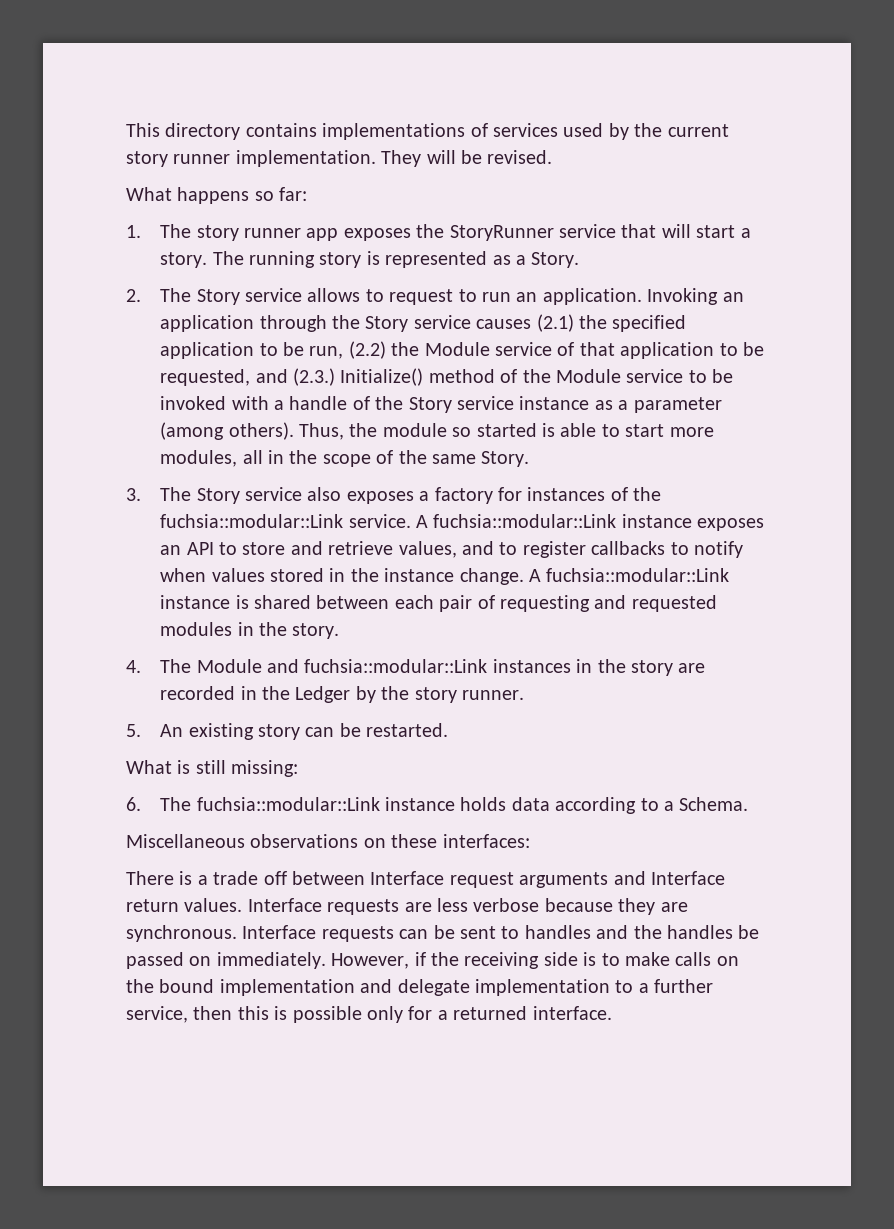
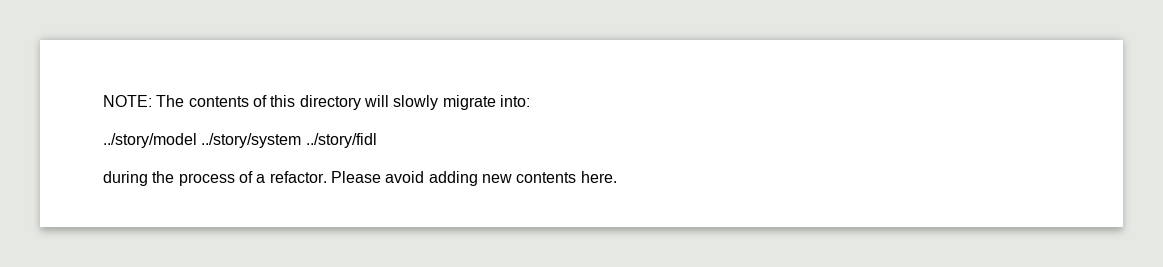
[126,123,729,140] [126,150,553,167] [126,187,308,204] [126,224,751,241] [160,251,580,268] [126,288,744,305] [160,314,687,332] [160,341,764,359] [160,368,734,386] [160,396,722,413] [160,422,714,440] [160,450,530,467] [126,487,662,504] [160,514,765,531] [160,541,743,558] [160,568,730,585] [160,595,717,612] [160,622,340,639] [126,659,706,676] [160,686,524,703] [126,723,449,740] [126,760,299,777] [126,797,749,814] [126,834,530,848] [126,871,725,888] [126,898,688,915] [126,925,760,942] [126,952,739,969] [126,979,714,996] [126,1006,612,1023] This directory contains implementations of services used by the current story runner implementation. They will be revised. // What happens so far: // 1. The story runner app exposes the StoryRunner service that will start a story. The running story is represented as a Story. // 2. The Story service allows to request to run an application. Invoking an application through the Story service causes (2.1) the specified application to be run, (2.2) the Module service of that application to be requested, and (2.3.) Initialize() method of the Module service to be invoked with a handle of the Story service instance as a parameter (among others). Thus, the module so started is able to start more modules, all in the scope of the same Story. // 3. The Story service also exposes a factory for instances of the fuchsia::modular::Link service. A fuchsia::modular::Link instance exposes an API to store and retrieve values, and to register callbacks to notify when values stored in the instance change. A fuchsia::modular::Link instance is shared between each pair of requesting and requested modules in the story. // 4. The Module and fuchsia::modular::Link instances in the story are recorded in the Ledger by the story runner. // 5. An existing story can be restarted. // What is still missing: // 6. The fuchsia::modular::Link instance holds data according to a Schema. // Miscellaneous observations on these interfaces: // There is a trade off between Interface request arguments and Interface return values. Interface requests are less verbose because they are synchronous. Interface requests can be sent to handles and the handles be passed on immediately. However, if the receiving side is to make calls on the bound implementation and delegate implementation to a further service, then this is possible only for a returned interface. -> [103,95,530,110] [103,133,377,148] [103,171,617,186] NOTE: The contents of this directory will slowly migrate into: // ../story/model ../story/system ../story/fidl // during the process of a refactor. Please avoid adding new contents here.

